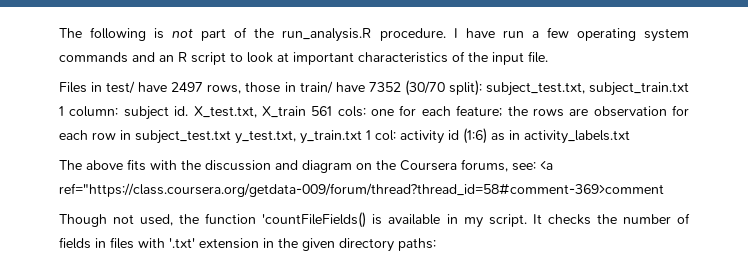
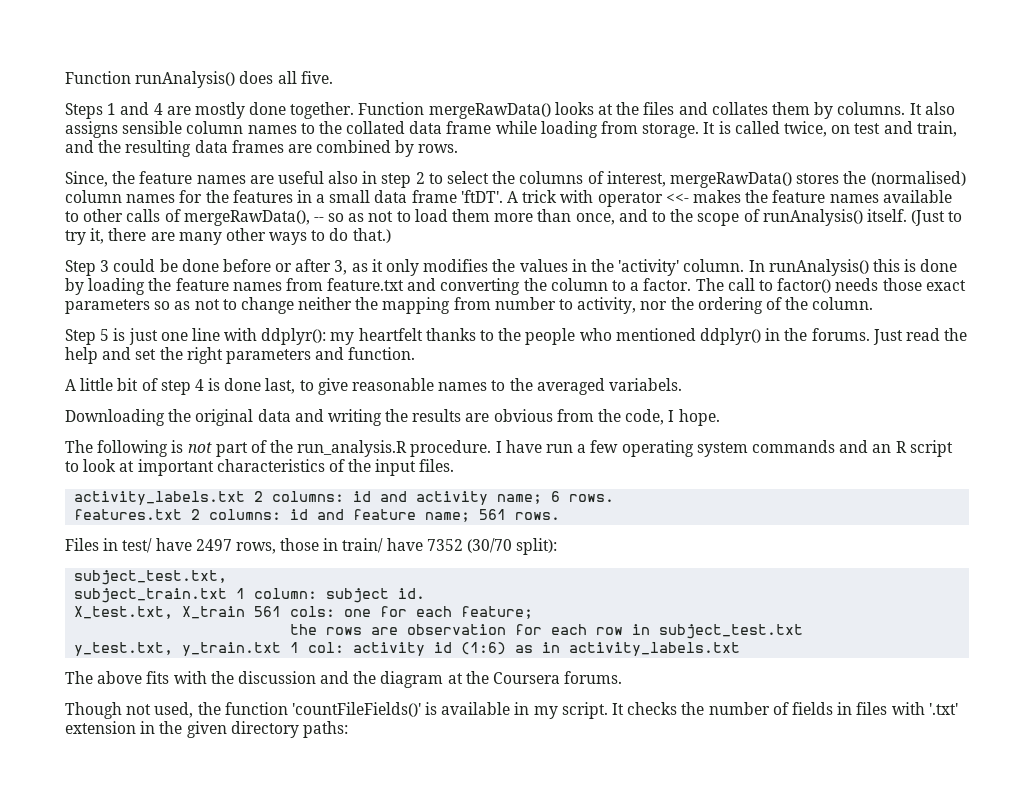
(59, 33) none -> [65,71,333,88] [65,102,955,119] [65,121,957,138] [65,140,459,157] [65,171,966,188] [65,190,952,207] [65,209,963,226] [65,228,391,245] [65,259,958,276] [65,278,966,295] [65,297,874,314] [65,328,968,345] [65,347,416,364] [65,378,682,395] [65,409,720,426] Function runAnalysis() does all five. // Steps 1 and 4 are mostly done together. Function mergeRawData() looks at the files and collates them by columns. It also assigns sensible column names to the collated data frame while loading from storage. It is called twice, on test and train, and the resulting data frames are combined by rows. // Since, the feature names are useful also in step 2 to select the columns of interest, mergeRawData() stores the (normalised) column names for the features in a small data frame 'ftDT'. A trick with operator <<- makes the feature names available to other calls of mergeRawData(), -- so as not to load them more than once, and to the scope of runAnalysis() itself. (Just to try it, there are many other ways to do that.) // Step 3 could be done before or after 3, as it only modifies the values in the 'activity' column. In runAnalysis() this is done by loading the feature names from feature.txt and converting the column to a factor. The call to factor() needs those exact parameters so as not to change neither the mapping from number to activity, nor the ordering of the column. // Step 5 is just one line with ddplyr(): my heartfelt thanks to the people who mentioned ddplyr() in the forums. Just read the help and set the right parameters and function. // A little bit of step 4 is done last, to give reasonable names to the averaged variabels. // Downloading the original data and writing the results are obvious from the code, I hope. //
[528,51,548,63] file. -> [419,459,455,472] [74,491,615,505] [74,509,561,522] files. // activity_labels.txt 2 columns: id and activity name; 6 rows. // features.txt 2 columns: id and feature name; 561 rows.
(482, 88) none -> (558, 546) //
(585, 89) none -> (228, 577) //
(189, 111) none -> (426, 593) //
(503, 111) none -> (534, 612) //
(231, 137) none -> (804, 631) //
[302,159,553,173] [59,183,664,197] diagram on the Coursera forums, see: <a ref="https://class.coursera.org/getdata-009/forum/thread?thread_id=58#comment-369>comment -> [353,671,623,688] the diagram at the Coursera forums.
[262,212,367,228] 'countFileFields() -> [291,702,421,717] 'countFileFields()'

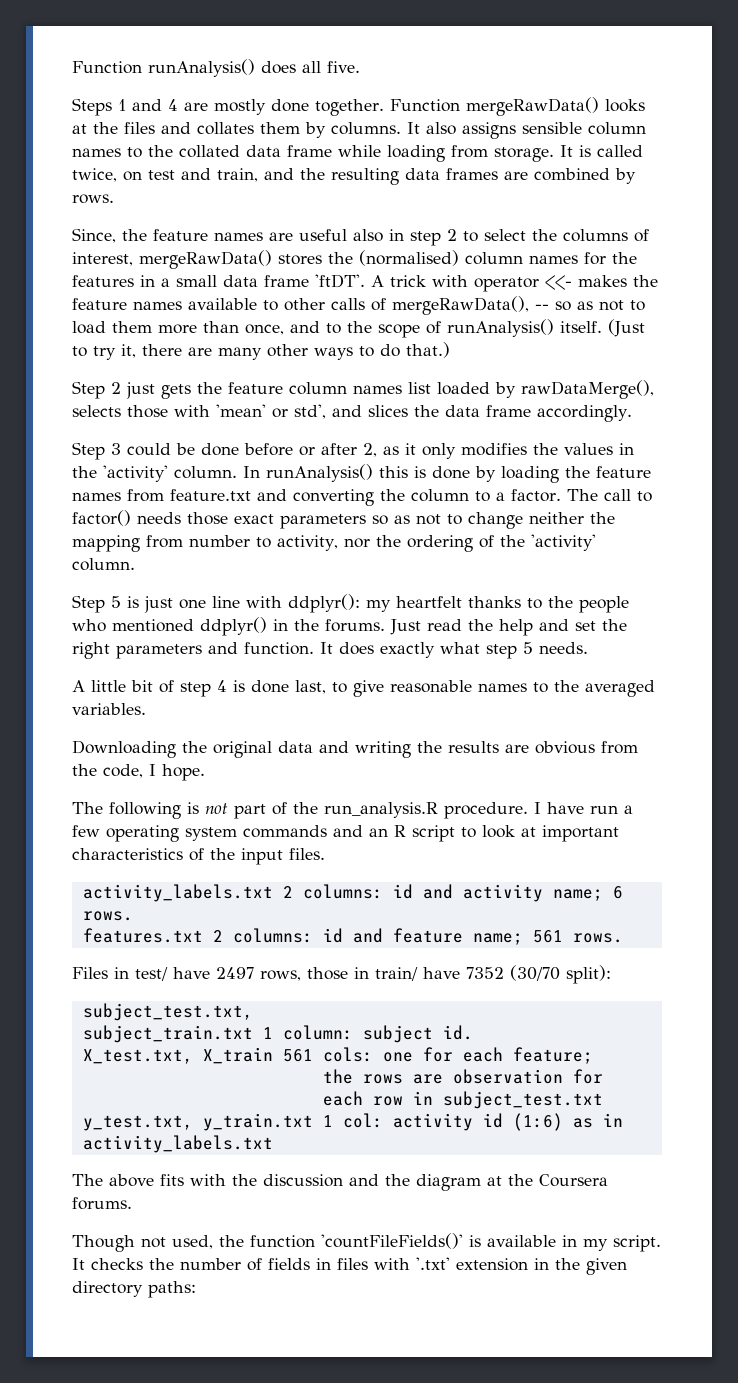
(391, 235) none -> [72,380,654,399] [72,404,632,422] // Step 2 just gets the feature column names list loaded by rawDataMerge(), selects those with 'mean' or std', and slices the data frame accordingly.
[334,260,348,275] 3, -> [363,443,377,457] 2,
(809, 303) none -> [530,534,596,551] 'activity'
(416, 353) none -> [320,642,588,659] It does exactly what step 5 needs.
[608,378,682,391] variabels. -> [72,703,146,715] variables.

